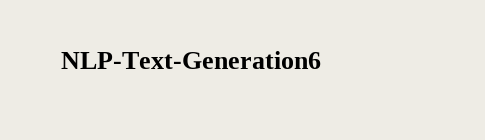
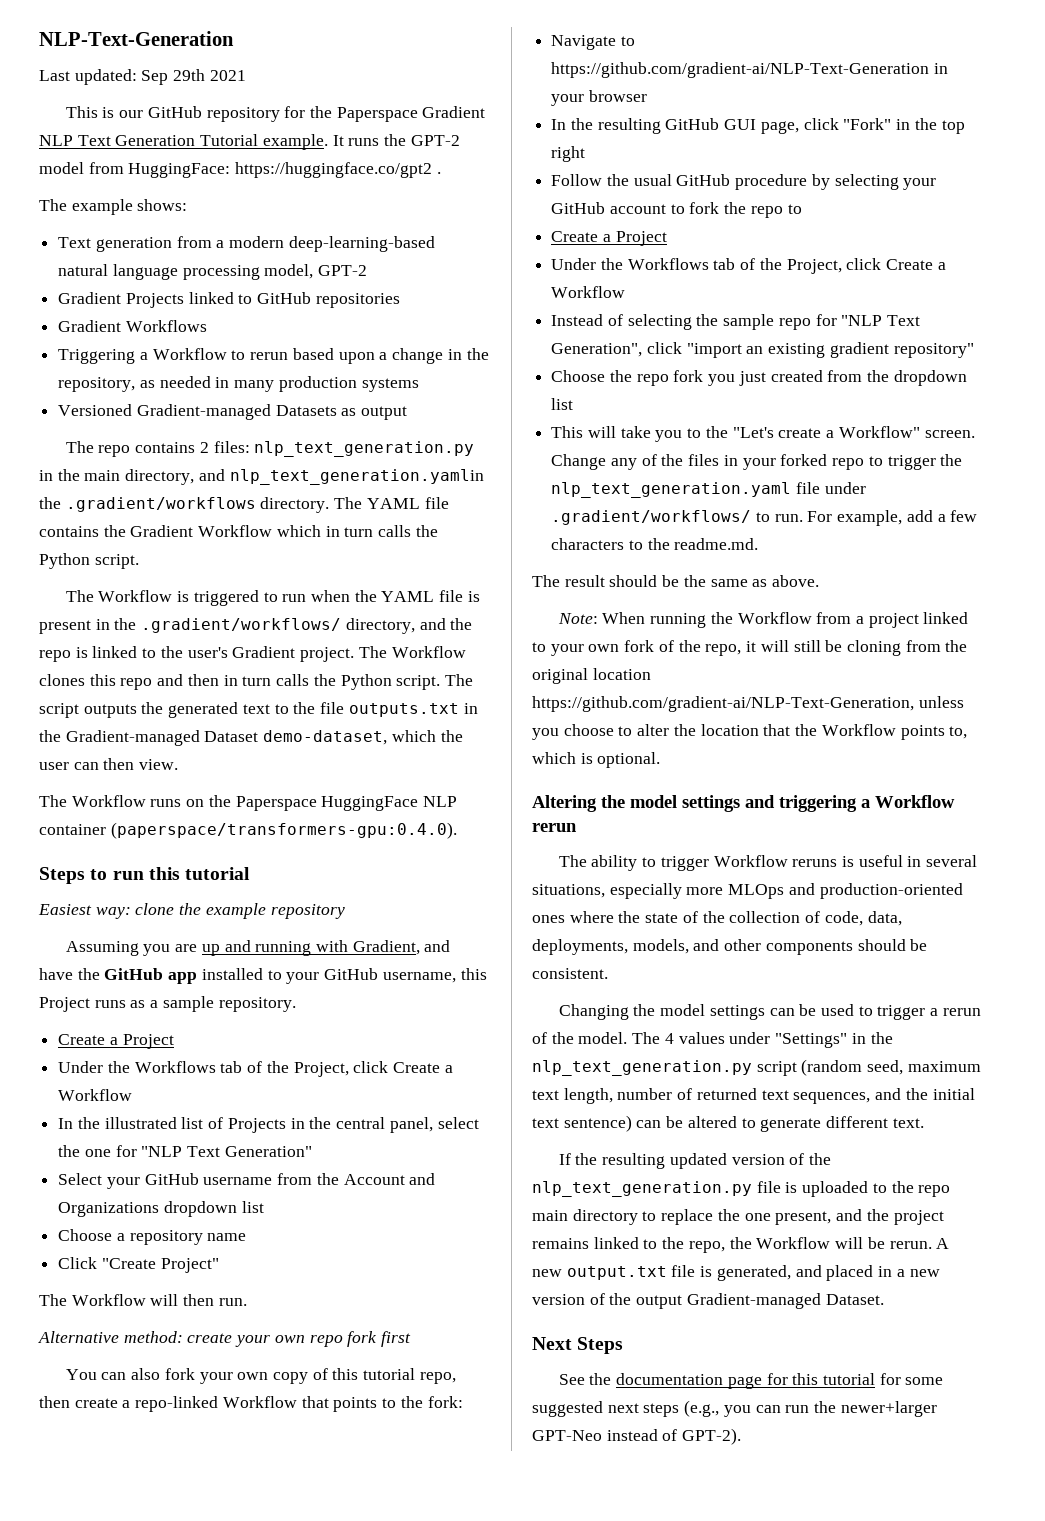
[61,51,321,69] NLP-Text-Generation6 -> [39,31,234,46] [39,69,246,85] [65,106,486,122] [39,134,460,150] [39,162,441,178] [39,199,188,215] [58,236,435,252] [58,264,368,280] [58,292,400,308] [58,320,207,332] [58,348,489,364] [58,376,419,392] [58,404,408,420] [65,441,475,457] [39,469,484,485] [39,497,449,513] [39,525,438,537] [39,553,139,569] [65,590,480,606] [39,618,473,634] [39,646,466,662] [39,674,473,690] [39,702,478,718] [39,730,463,746] [39,758,179,770] [39,795,458,811] [39,822,457,839] [39,867,251,884] [38,903,345,919] [65,940,451,956] [39,968,487,984] [39,996,296,1012] [58,1034,174,1049] [58,1061,453,1077] [58,1089,133,1101] [58,1117,479,1133] [58,1145,312,1157] [58,1173,436,1189] [58,1201,264,1217] [58,1229,247,1245] [58,1257,219,1273] [39,1294,247,1306] [38,1331,412,1347] [65,1368,456,1384] [39,1396,463,1412] [551,35,635,50] [551,62,948,78] [551,90,647,106] [551,118,965,134] [551,146,586,162] [551,174,937,190] [551,202,802,218] [551,231,667,246] [551,258,946,274] [551,286,626,298] [551,314,921,330] [551,342,974,358] [551,370,967,386] [551,398,574,410] [551,426,975,442] [551,454,963,470] [551,482,866,498] [551,510,978,526] [551,538,759,550] [532,575,820,587] [557,612,969,628] [532,640,968,656] [532,668,651,684] [532,696,964,712] [532,724,968,740] [532,752,661,768] [532,795,955,812] [532,823,577,832] [558,855,978,871] [532,883,963,899] [532,911,902,926] [532,939,928,955] [532,968,608,979] [558,1004,981,1020] [532,1032,893,1048] [532,1059,981,1076] [532,1088,975,1104] [532,1115,924,1132] [558,1153,832,1169] [532,1181,951,1197] [532,1209,944,1225] [532,1237,950,1253] [532,1265,940,1281] [532,1293,884,1309] [532,1337,624,1354] [558,1373,944,1389] [532,1400,937,1417] [532,1428,742,1445] NLP-Text-Generation // Last updated: Sep 29th 2021 // This is our GitHub repository for the Paperspace Gradient NLP Text Generation Tutorial example. It runs the GPT-2 model from HuggingFace: https://huggingface.co/gpt2 . // The example shows: // Text generation from a modern deep-learning-based natural language processing model, GPT-2 // Gradient Projects linked to GitHub repositories // Gradient Workflows // Triggering a Workflow to rerun based upon a change in the repository, as needed in many production systems // Versioned Gradient-managed Datasets as output // The repo contains 2 files: nlp_text_generation.py in the main directory, and nlp_text_generation.yamlin the .gradient/workflows directory. The YAML file contains the Gradient Workflow which in turn calls the Python script. // The Workflow is triggered to run when the YAML file is present in the .gradient/workflows/ directory, and the repo is linked to the user's Gradient project. The Workflow clones this repo and then in turn calls the Python script. The script outputs the generated text to the file outputs.txt in the Gradient-managed Dataset demo-dataset, which the user can then view. // The Workflow runs on the Paperspace HuggingFace NLP container (paperspace/transformers-gpu:0.4.0). // Steps to run this tutorial // Easiest way: clone the example repository // Assuming you are up and running with Gradient, and have the GitHub app installed to your GitHub username, this Project runs as a sample repository. // Create a Project // Under the Workflows tab of the Project, click Create a Workflow // In the illustrated list of Projects in the central panel, select the one for "NLP Text Generation" // Select your GitHub username from the Account and Organizations dropdown list // Choose a repository name // Click "Create Project" // The Workflow will then run. // Alternative method: create your own repo fork first // You can also fork your own copy of this tutorial repo, then create a repo-linked Workflow that points to the fork: // Navigate to https://github.com/gradient-ai/NLP-Text-Generation in your browser // In the resulting GitHub GUI page, click "Fork" in the top right // Follow the usual GitHub procedure by selecting your GitHub account to fork the repo to // Create a Project // Under the Workflows tab of the Project, click Create a Workflow // Instead of selecting the sample repo for "NLP Text Generation", click "import an existing gradient repository" // Choose the repo fork you just created from the dropdown list // This will take you to the "Let's create a Workflow" screen. Change any of the files in your forked repo to trigger the nlp_text_generation.yaml file under .gradient/workflows/ to run. For example, add a few characters to the readme.md. // The result should be the same as above. // Note: When running the Workflow from a project linked to your own fork of the repo, it will still be cloning from the original location https://github.com/gradient-ai/NLP-Text-Generation, unless you choose to alter the location that the Workflow points to, which is optional. // Altering the model settings and triggering a Workflow rerun // The ability to trigger Workflow reruns is useful in several situations, especially more MLOps and production-oriented ones where the state of the collection of code, data, deployments, models, and other components should be consistent. // Changing the model settings can be used to trigger a rerun of the model. The 4 values under "Settings" in the nlp_text_generation.py script (random seed, maximum text length, number of returned text sequences, and the initial text sentence) can be altered to generate different text. // If the resulting updated version of the nlp_text_generation.py file is uploaded to the repo main directory to replace the one present, and the project remains linked to the repo, the Workflow will be rerun. A new output.txt file is generated, and placed in a new version of the output Gradient-managed Dataset. // Next Steps // See the documentation page for this tutorial for some suggested next steps (e.g., you can run the newer+larger GPT-Neo instead of GPT-2).

